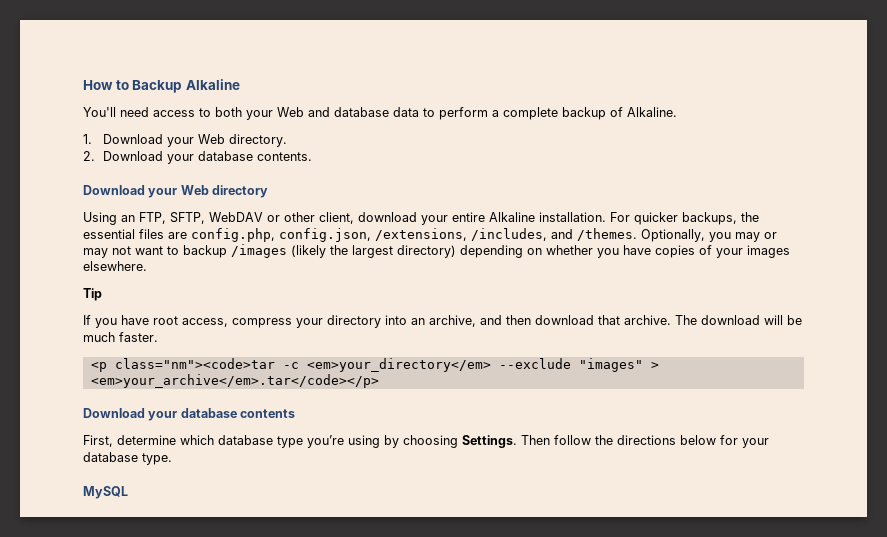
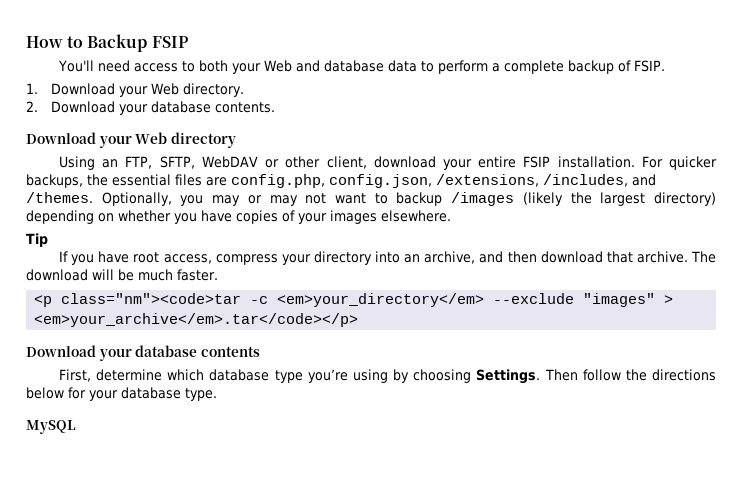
[185,79,240,90] Alkaline -> [151,36,188,48] FSIP
[627,107,677,117] Alkaline. -> [634,60,666,72] FSIP.
[489,212,535,222] Alkaline -> [523,156,551,168] FSIP

